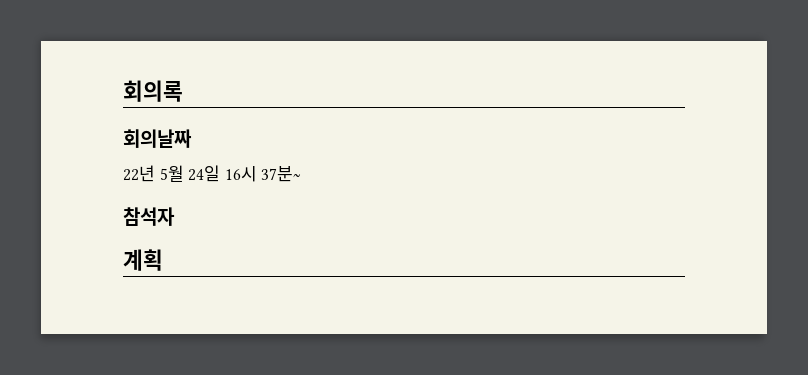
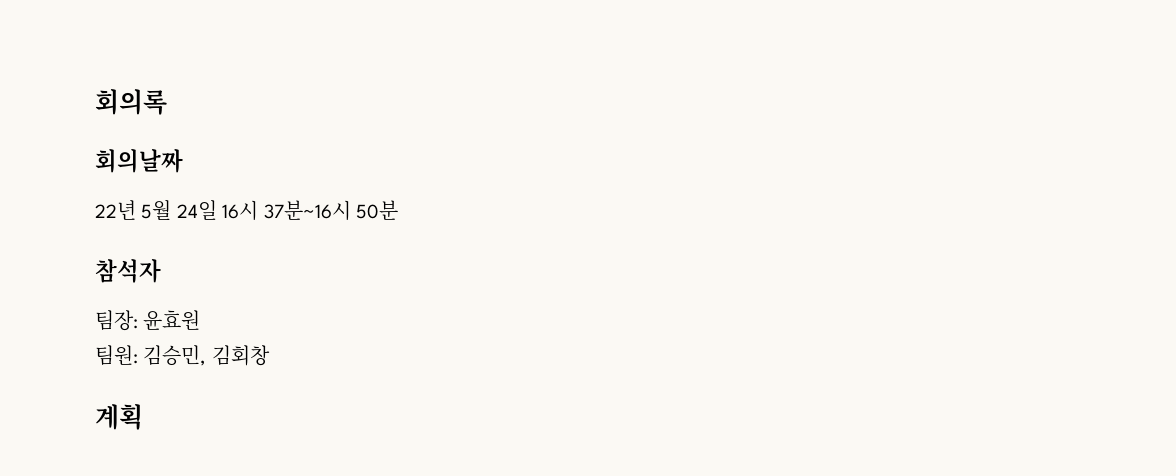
[261,166,302,182] 37분~ -> [263,200,398,220] 37분~16시 50분
(175, 216) none -> [95,310,201,331] [95,345,270,366] // 팀장: 윤효원 // 팀원: 김승민, 김회창

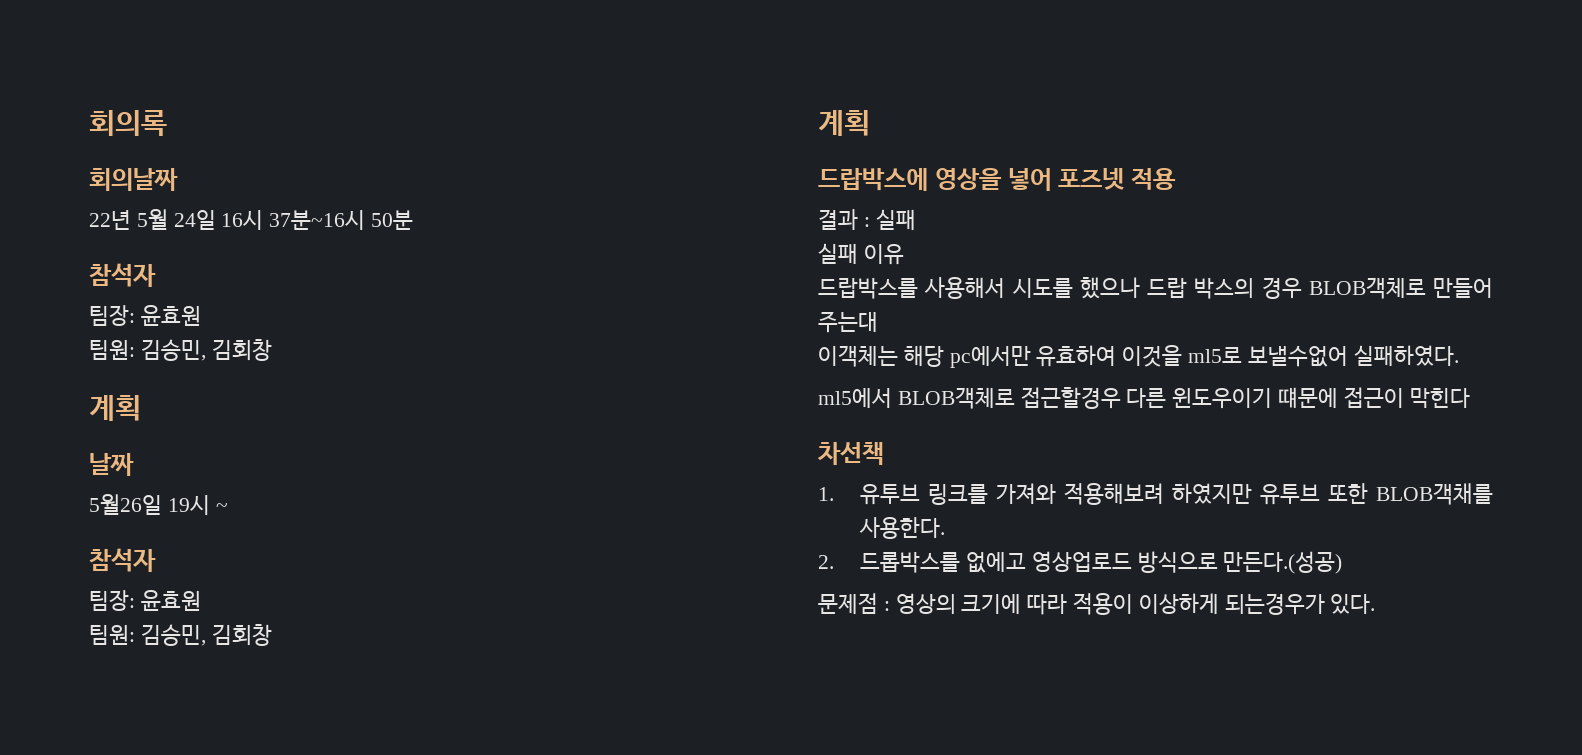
(143, 417) none -> [89,453,134,476] [89,494,228,515] [89,548,156,572] [89,590,201,611] [89,624,272,646] [818,110,870,136] [818,168,1176,191] [818,209,916,230] [818,243,904,265] [818,277,1493,299] [818,311,878,333] [818,345,1459,368] [818,387,1470,409] [817,442,884,465] [818,483,1493,505] [859,517,946,539] [818,551,1343,574] [818,593,1376,615] // 날짜 // 5월26일 19시 ~ // 참석자 // 팀장: 윤효원 // 팀원: 김승민, 김회창 // 계획 // 드랍박스에 영상을 넣어 포즈넷 적용 // 결과 : 실패 // 실패 이유 // 드랍박스를 사용해서 시도를 했으나 드랍 박스의 경우 BLOB객체로 만들어 주는대 // 이객체는 해당 pc에서만 유효하여 이것을 ml5로 보낼수없어 실패하였다. // ml5에서 BLOB객체로 접근할경우 다른 윈도우이기 떄문에 접근이 막힌다 // 차선책 // 1. 유투브 링크를 가져와 적용해보려 하였지만 유투브 또한 BLOB객채를 사용한다. // 2. 드롭박스를 없에고 영상업로드 방식으로 만든다.(성공) // 문제점 : 영상의 크기에 따라 적용이 이상하게 되는경우가 있다.

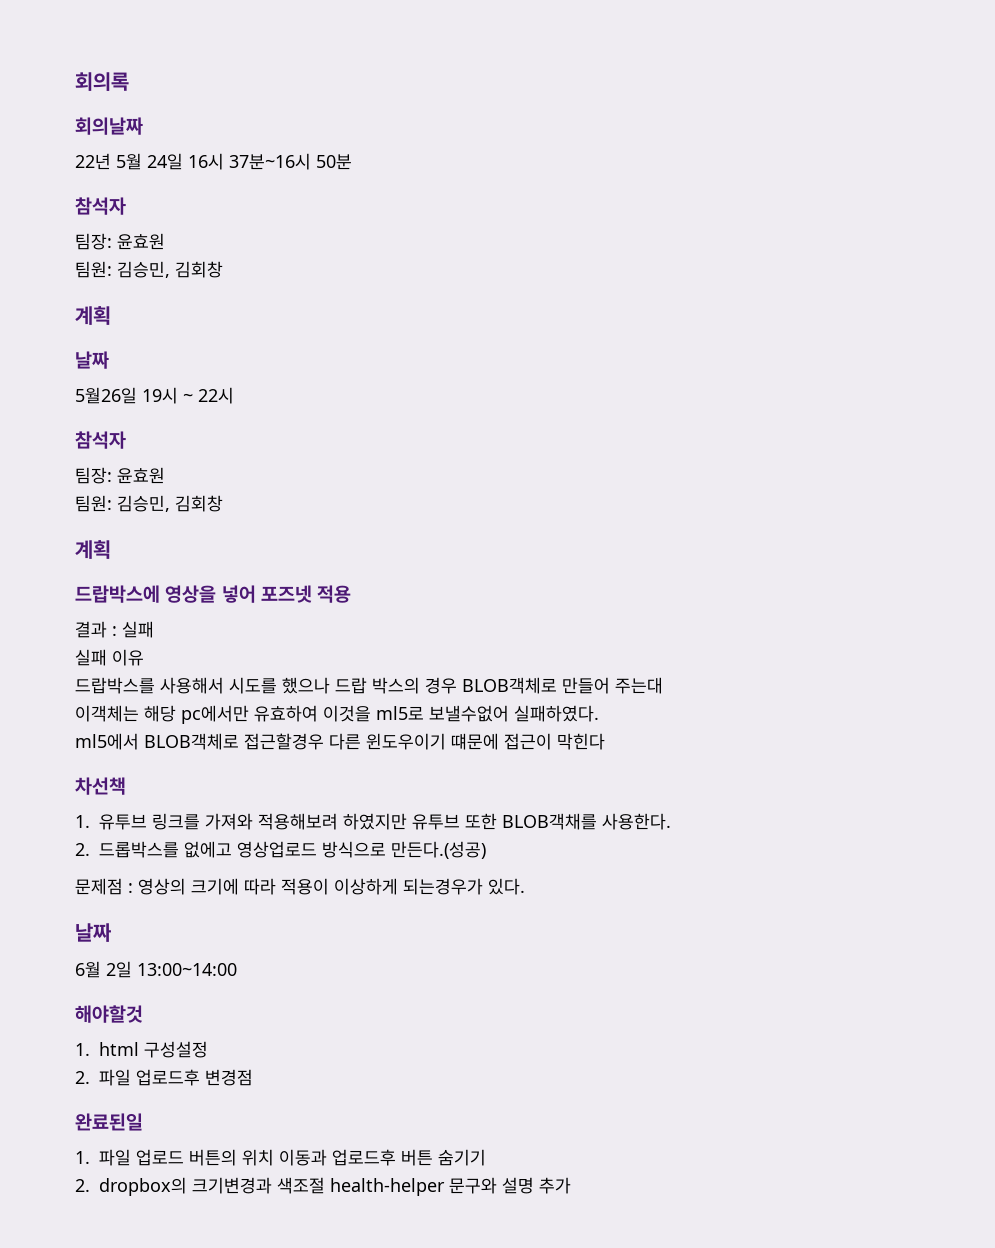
(228, 507) none -> [198,387,234,404] 22시
(1376, 604) none -> [75,923,111,942] [75,961,237,978] [75,1005,143,1023] [75,1041,208,1058] [75,1069,253,1086] [75,1113,143,1131] [75,1149,486,1166] [75,1177,571,1196] // 날짜 // 6월 2일 13:00~14:00 // 해야할것 // 1. html 구성설정 // 2. 파일 업로드후 변경점 // 완료된일 // 1. 파일 업로드 버튼의 위치 이동과 업로드후 버튼 숨기기 // 2. dropbox의 크기변경과 색조절 health-helper 문구와 설명 추가

